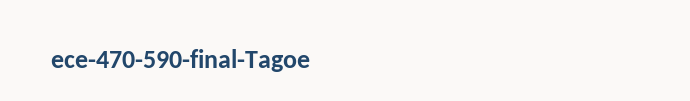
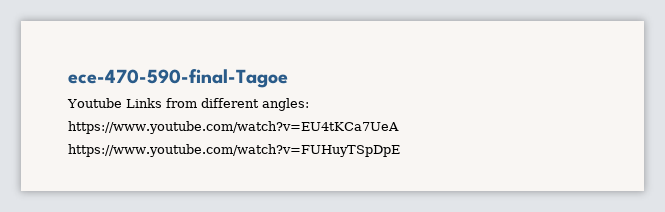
(310, 60) none -> [67,98,309,111] [68,121,399,134] [68,144,400,157] // Youtube Links from different angles: // https://www.youtube.com/watch?v=EU4tKCa7UeA // https://www.youtube.com/watch?v=FUHuyTSpDpE

